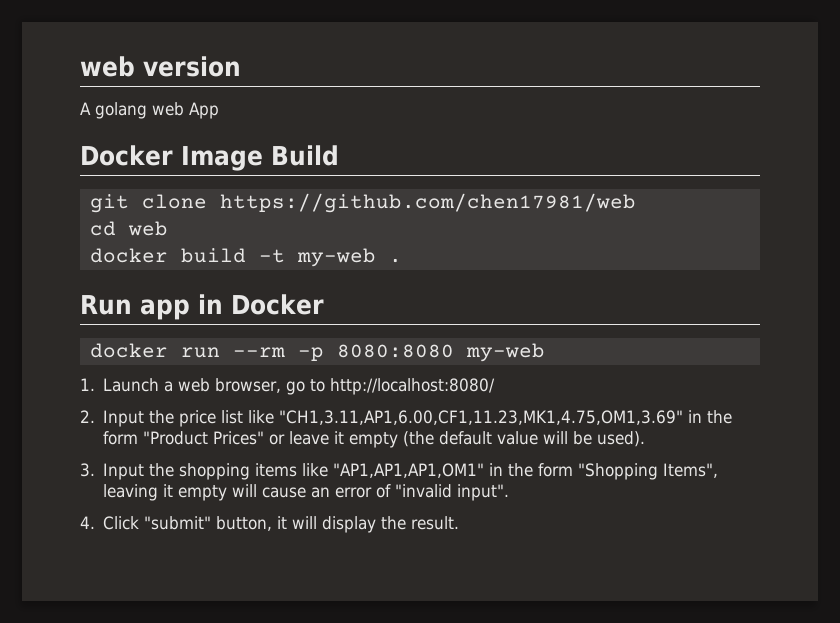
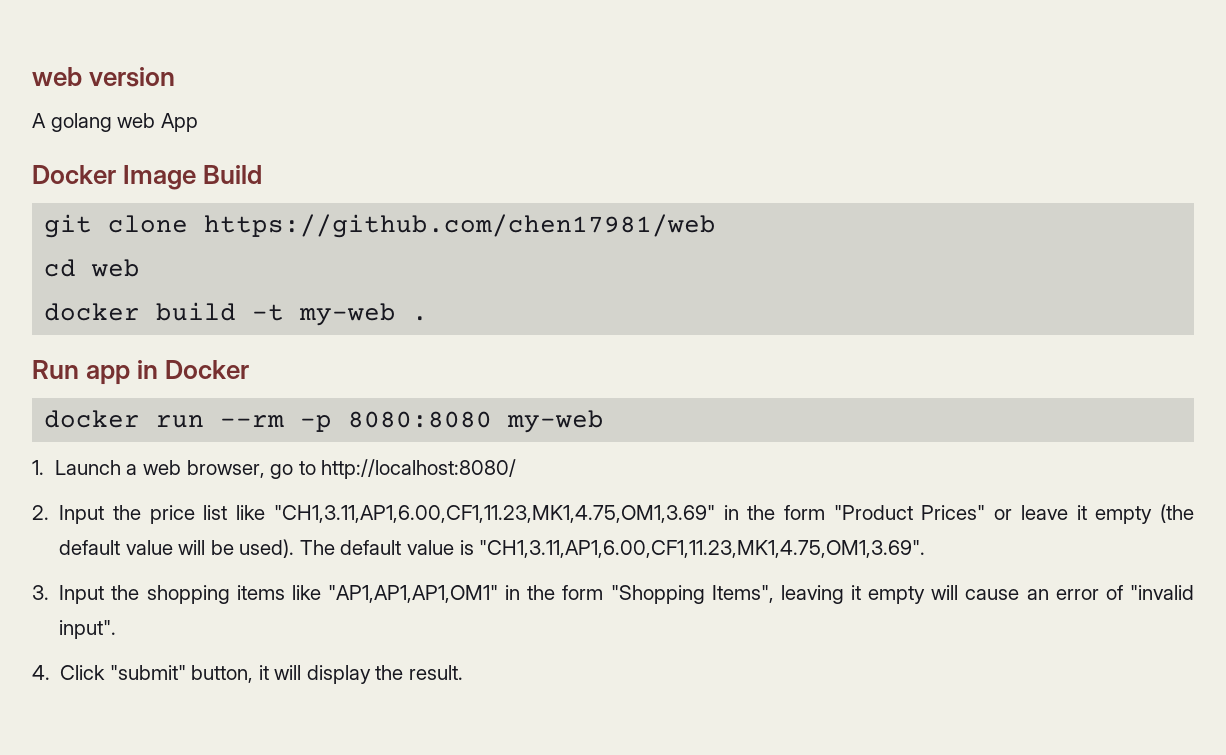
(646, 439) none -> [299,540,926,558] The default value is "CH1,3.11,AP1,6.00,CF1,11.23,MK1,4.75,OM1,3.69".

